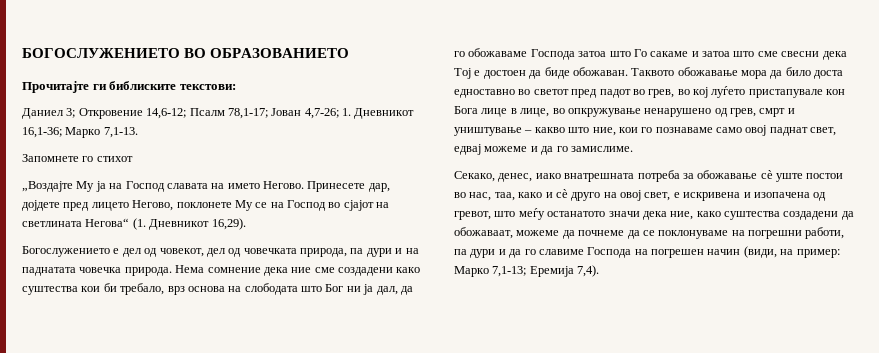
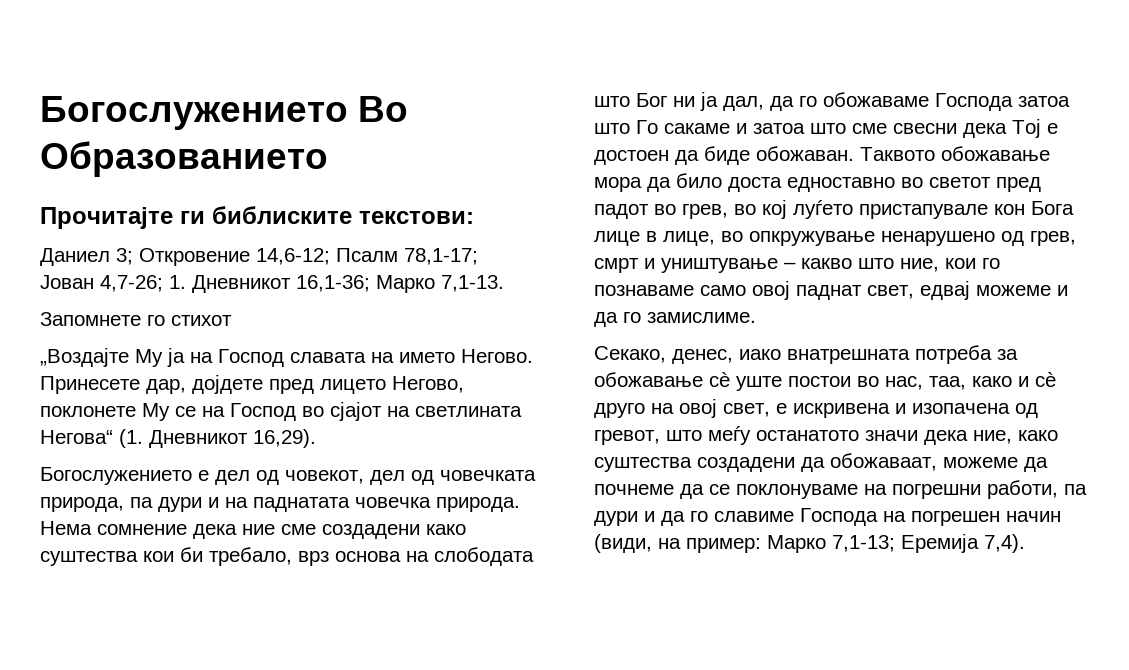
[22,48,350,58] БОГОСЛУЖЕНИЕТО ВО ОБРАЗОВАНИЕТО -> [40,96,408,130] [40,141,328,177] Богослужението Во Образованието

